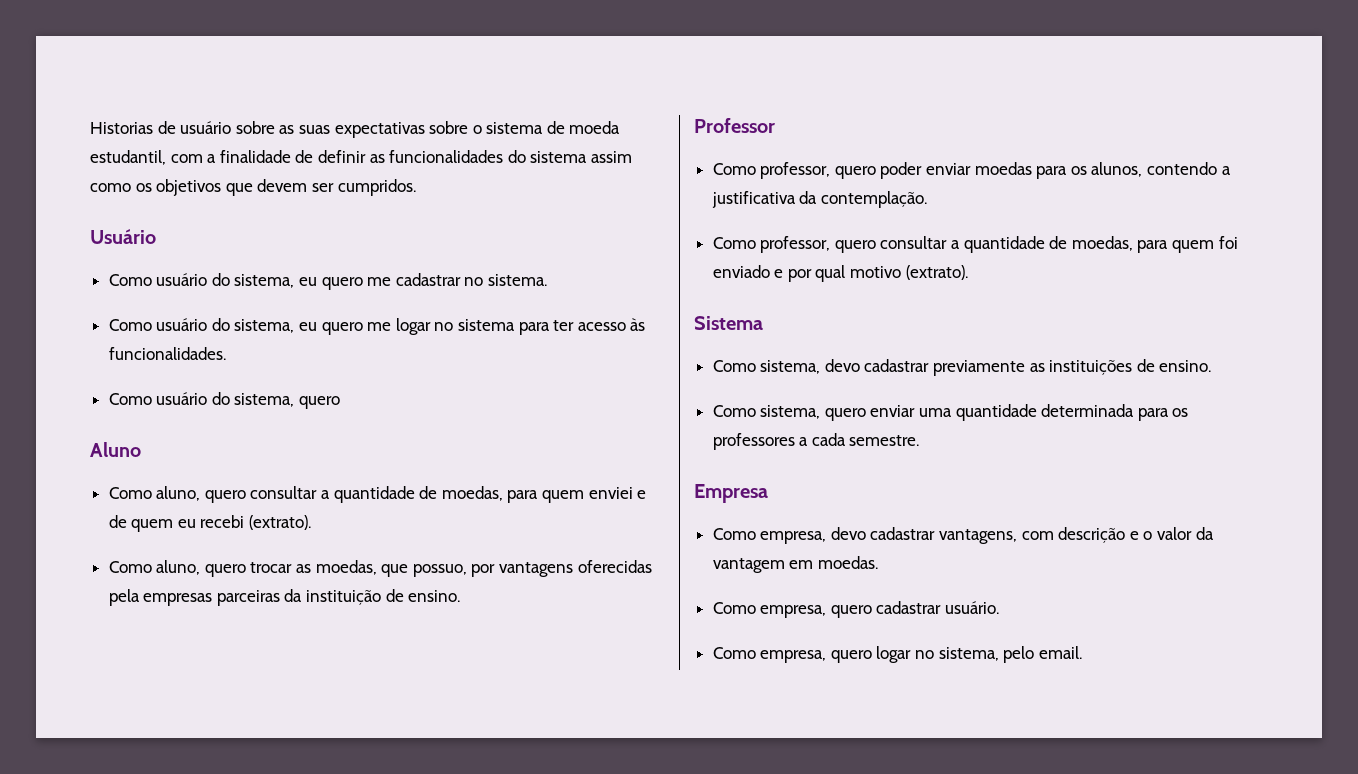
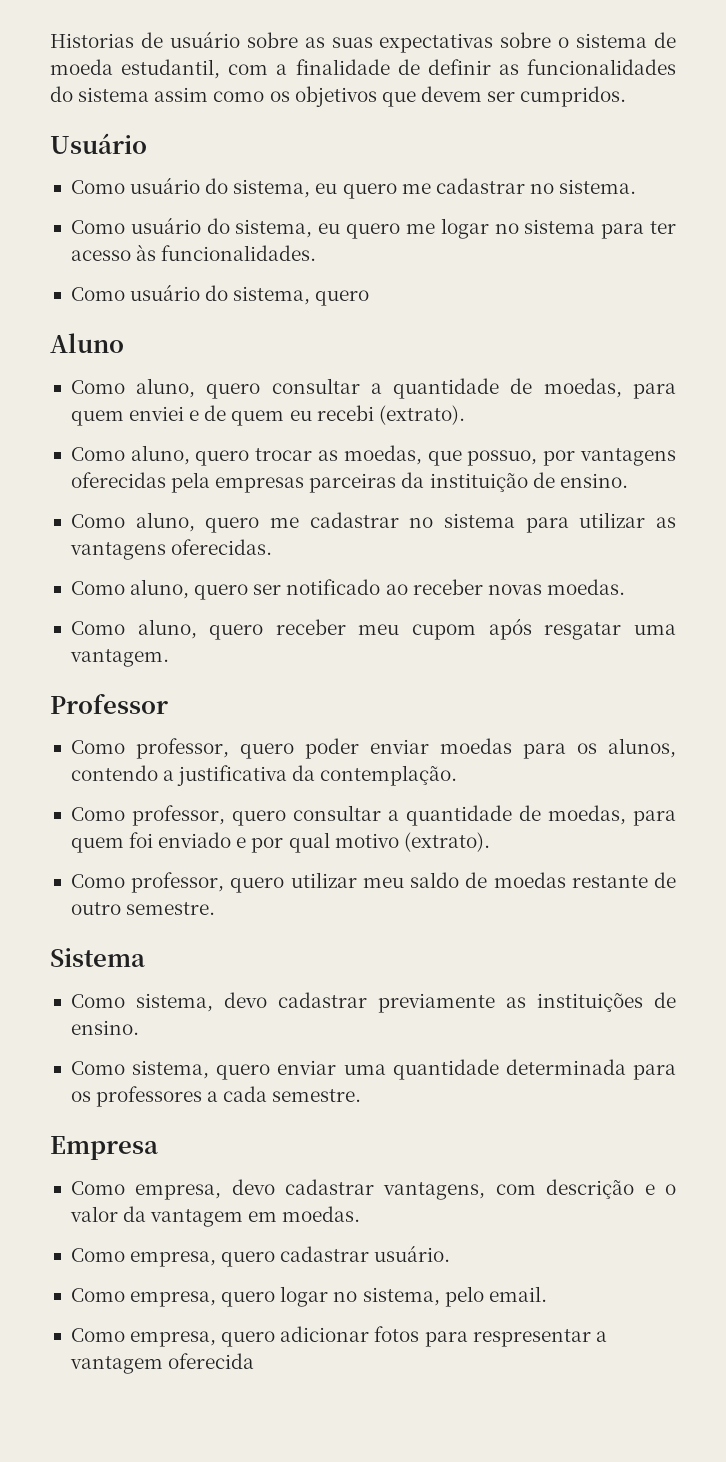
(461, 596) none -> [70,512,677,533] [69,539,273,560] [70,579,625,600] [70,618,676,640] [69,649,169,667] // Como aluno, quero me cadastrar no sistema para utilizar as vantagens oferecidas. // Como aluno, quero ser notificado ao receber novas moedas. // Como aluno, quero receber meu cupom após resgatar uma vantagem.
(968, 272) none -> [70,872,677,893] [70,902,216,915] // Como professor, quero utilizar meu saldo de moedas restante de outro semestre.
(1082, 652) none -> [70,1326,607,1347] [69,1353,255,1374] // Como empresa, quero adicionar fotos para respresentar a vantagem oferecida

